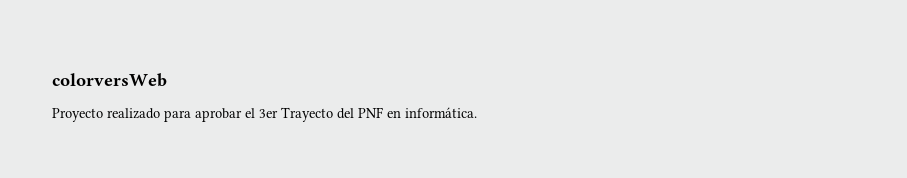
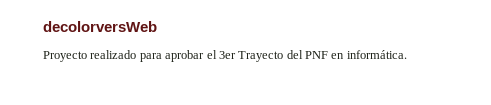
[52,73,167,87] colorversWeb -> [43,21,157,32] decolorversWeb

